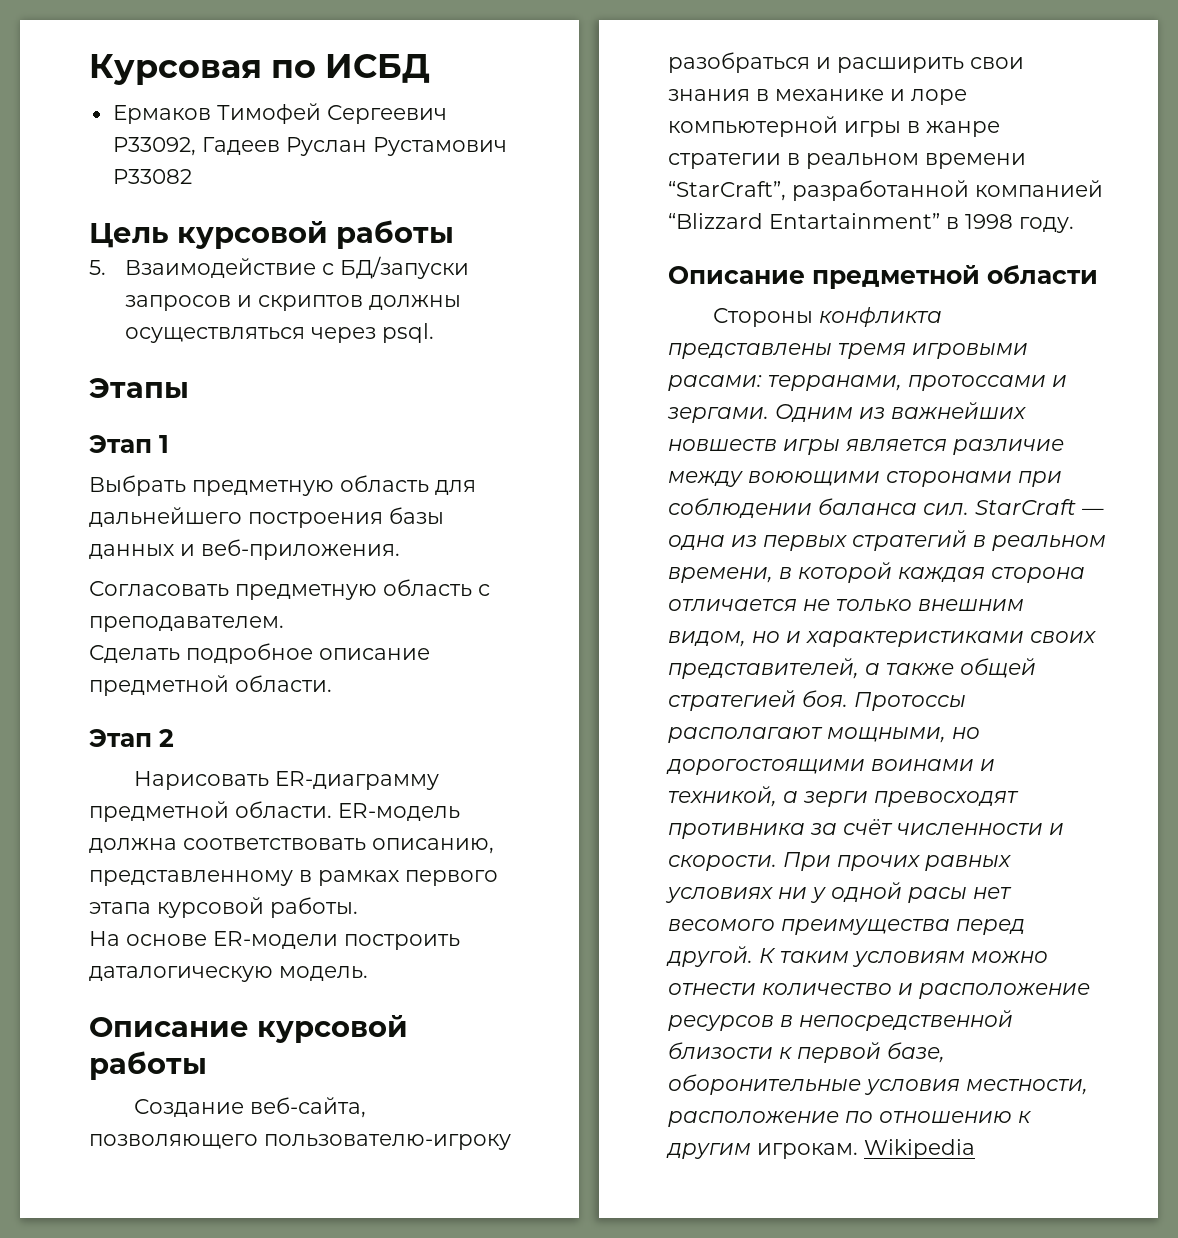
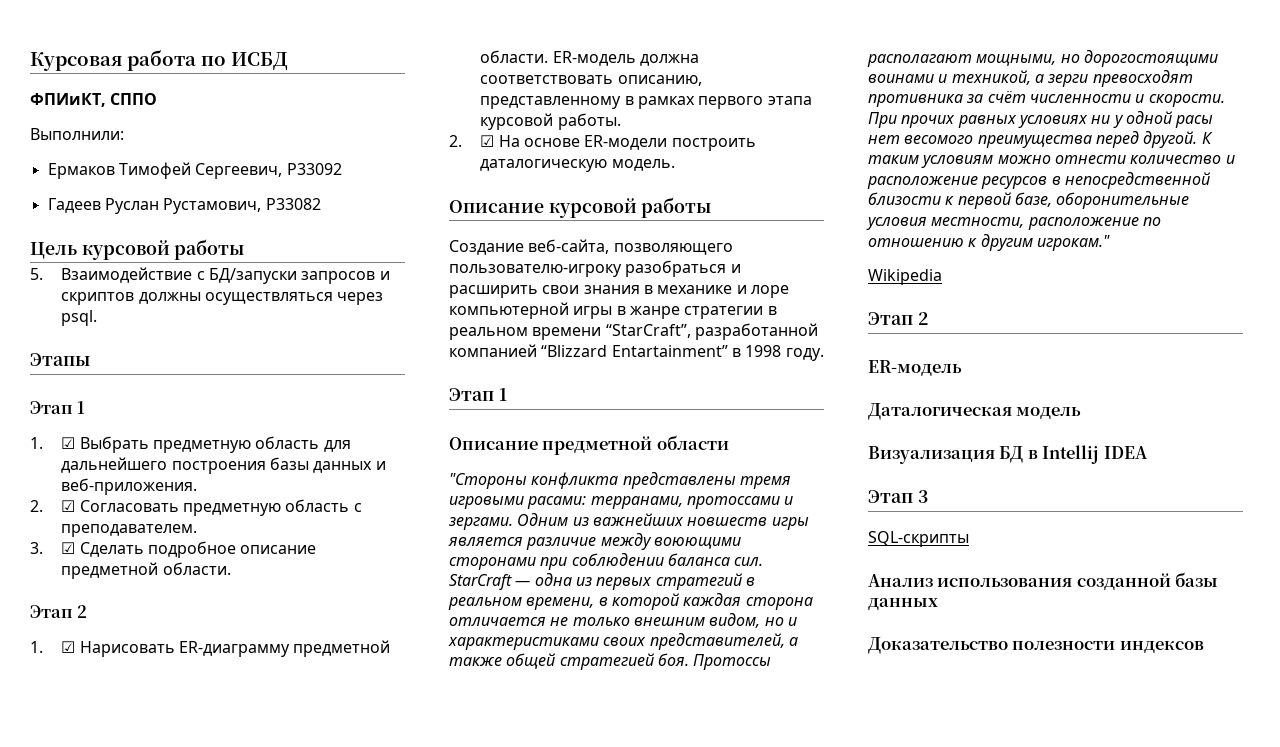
(262, 69) none -> [127,49,196,71] работа
(431, 68) none -> [30,93,158,107] [30,128,124,140] // ФПИиКТ, СППО // Выполнили:
[326,105,447,124] [112,137,196,156] Сергеевич P33092, -> [195,163,342,179] Сергеевич, P33092 //
[372,137,507,156] Рустамович -> [163,198,262,214] Рустамович,
(169, 444) none -> [30,437,76,449] 1. ☑
(400, 549) none -> [30,500,76,512] 2. ☑
(284, 624) none -> [30,542,76,554] 3. ☑
(174, 738) none -> [30,641,76,653] 1. ☑
(358, 907) none -> [449,135,495,147] 2. ☑
(1074, 225) none -> [449,388,507,401] // Этап 1
[713,308,814,327] Стороны -> [449,473,527,489] "Стороны
[757,1143,858,1159] игрокам. -> [1036,235,1110,251] игрокам." //
(975, 1149) none -> [868,312,928,325] [868,360,962,377] [868,403,1082,420] [868,445,1148,464] [868,490,928,503] [868,531,969,547] [868,572,1219,591] [868,598,938,611] [868,637,1204,654] // Этап 2 // ER-модель // Даталогическая модель // Визуализация БД в Intellij IDEA // Этап 3 // SQL-скрипты // Анализ использования созданной базы данных // Доказательство полезности индексов

